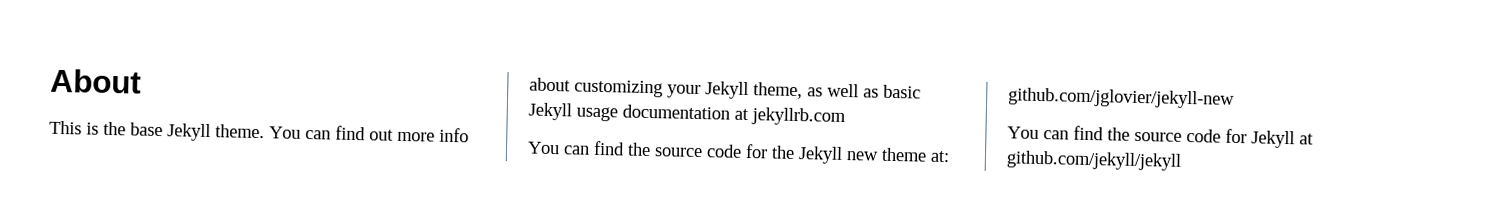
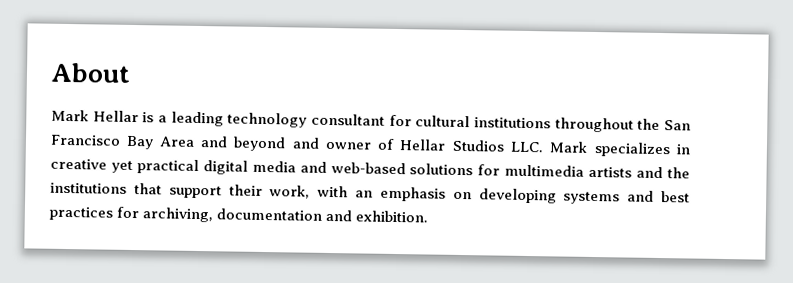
[49,120,469,143] [529,77,921,100] [528,102,846,127] [527,140,950,164] [1008,87,1235,109] [1007,125,1314,149] [1006,150,1182,171] This is the base Jekyll theme. You can find out more info about customizing your Jekyll theme, as well as basic Jekyll usage documentation at jekyllrb.com // You can find the source code for the Jekyll new theme at: github.com/jglovier/jekyll-new // You can find the source code for Jekyll at github.com/jekyll/jekyll -> [51,109,691,133] [50,134,690,158] [50,158,690,179] [50,182,690,205] [49,206,429,223] Mark Hellar is a leading technology consultant for cultural institutions throughout the San Francisco Bay Area and beyond and owner of Hellar Studios LLC. Mark specializes in creative yet practical digital media and web-based solutions for multimedia artists and the institutions that support their work, with an emphasis on developing systems and best practices for archiving, documentation and exhibition.

